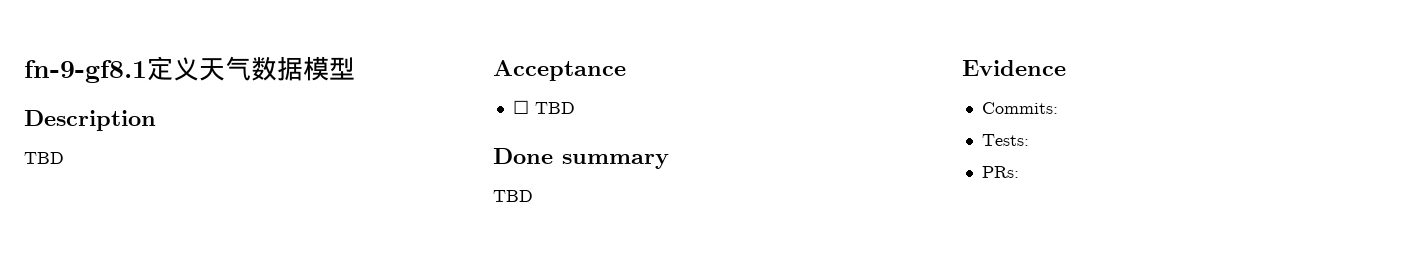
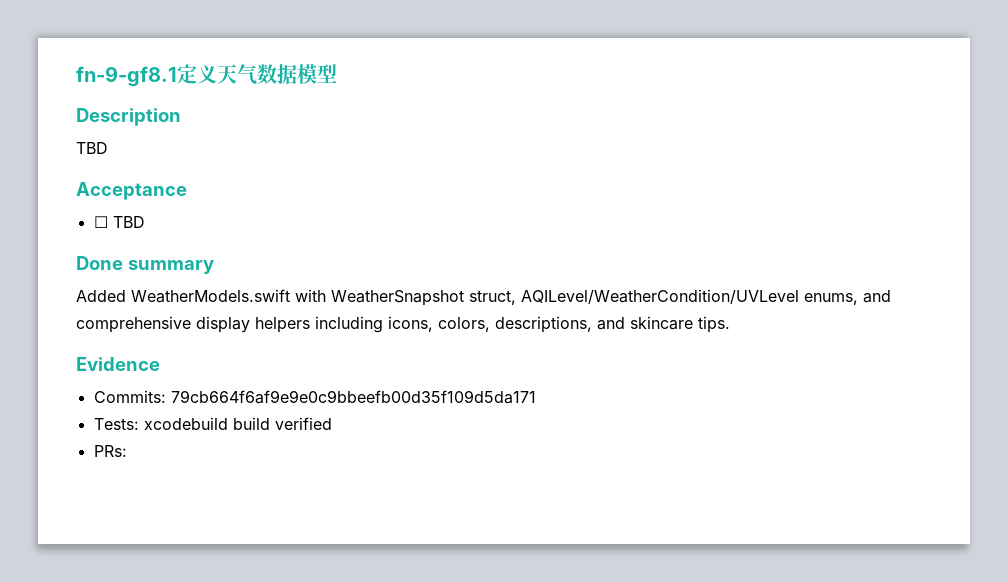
[493,190,533,202] TBD -> [76,289,891,306] [76,316,730,333] Added WeatherModels.swift with WeatherSnapshot struct, AQILevel/WeatherCondition/UVLevel enums, and comprehensive display helpers including icons, colors, descriptions, and skincare tips.
(1058, 108) none -> [170,390,536,404] 79cb664f6af9e9e0c9bbeefb00d35f109d5da171
(1029, 140) none -> [143,417,332,430] xcodebuild build verified

